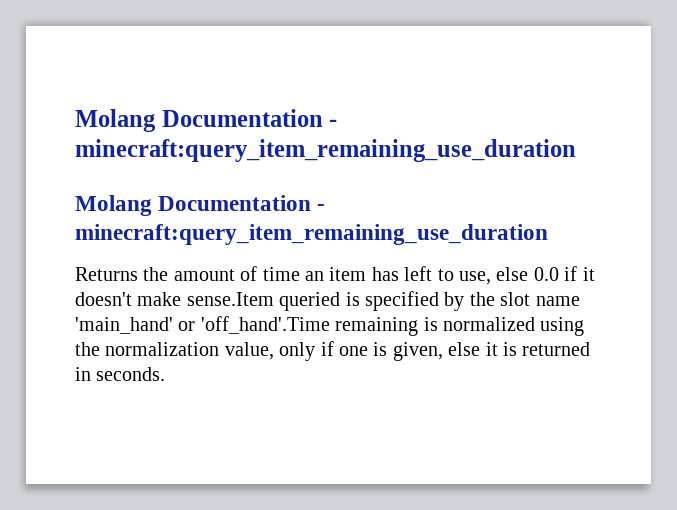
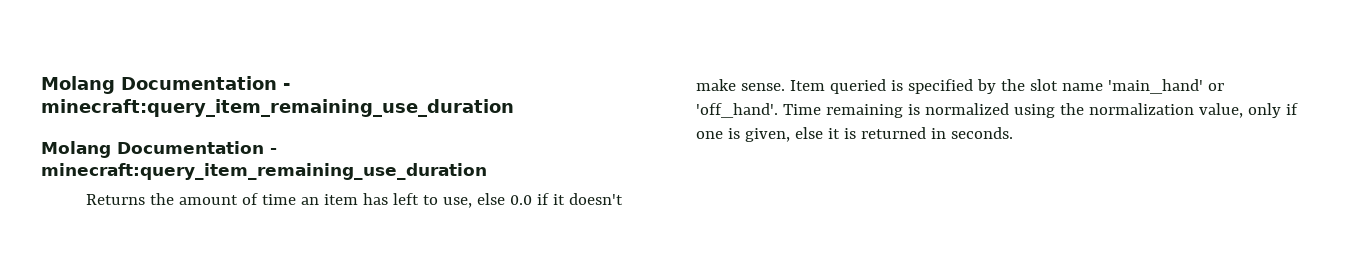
[186,292,274,306] sense.Item -> [740,80,825,91] sense. Item
[200,316,330,334] 'off_hand'.Time -> [696,103,821,118] 'off_hand'. Time

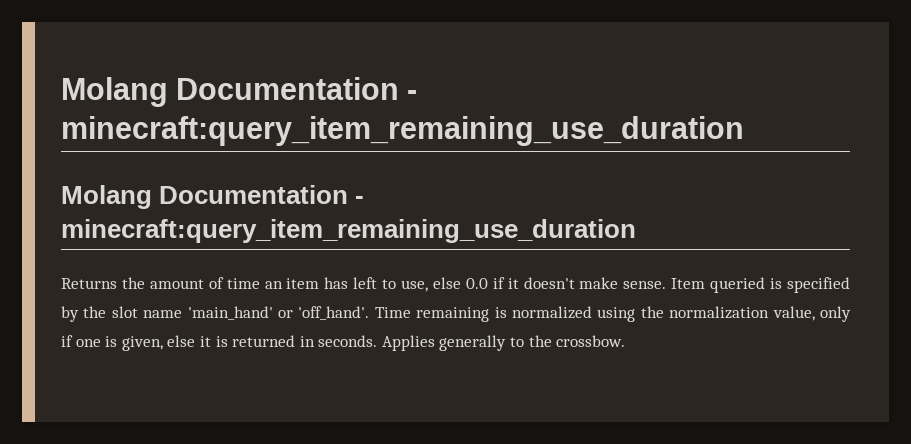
(1013, 133) none -> [381,335,626,351] Applies generally to the crossbow.

